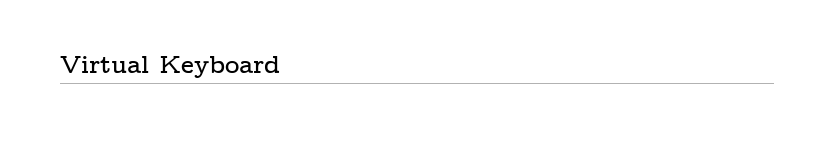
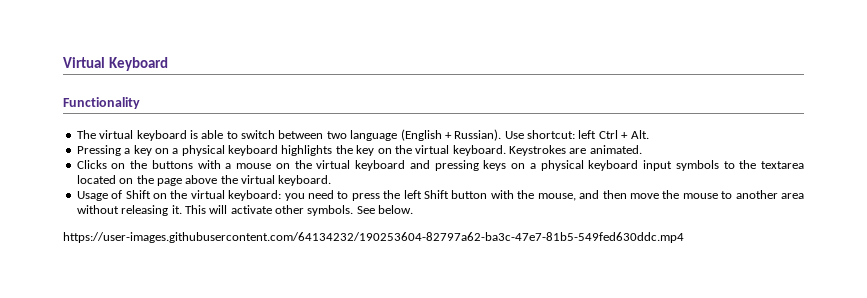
(280, 67) none -> [63,97,140,109] [76,129,649,141] [76,145,642,156] [76,160,805,171] [76,175,332,186] [76,190,804,201] [76,205,414,216] [63,232,684,243] // Functionality // The virtual keyboard is able to switch between two language (English + Russian). Use shortcut: left Ctrl + Alt. // Pressing a key on a physical keyboard highlights the key on the virtual keyboard. Keystrokes are animated. // Clicks on the buttons with a mouse on the virtual keyboard and pressing keys on a physical keyboard input symbols to the textarea located on the page above the virtual keyboard. // Usage of Shift on the virtual keyboard: you need to press the left Shift button with the mouse, and then move the mouse to another area without releasing it. This will activate other symbols. See below. // https://user-images.githubusercontent.com/64134232/190253604-82797a62-ba3c-47e7-81b5-549fed630ddc.mp4

